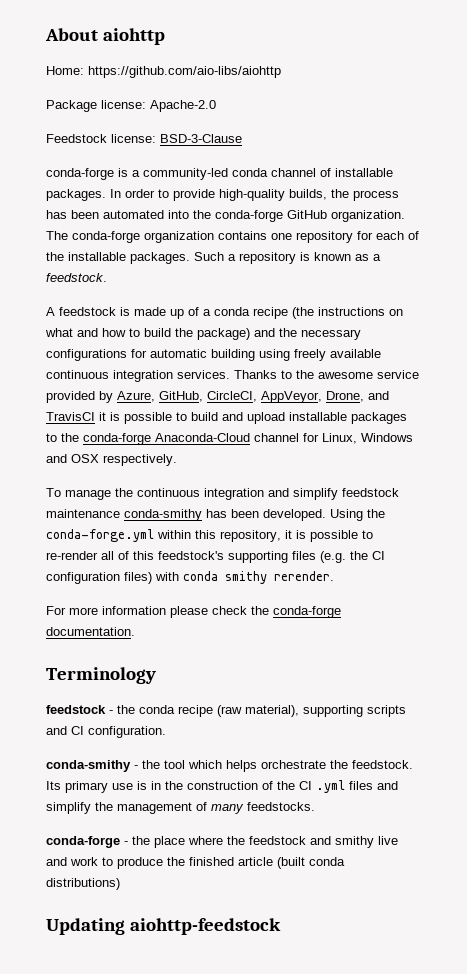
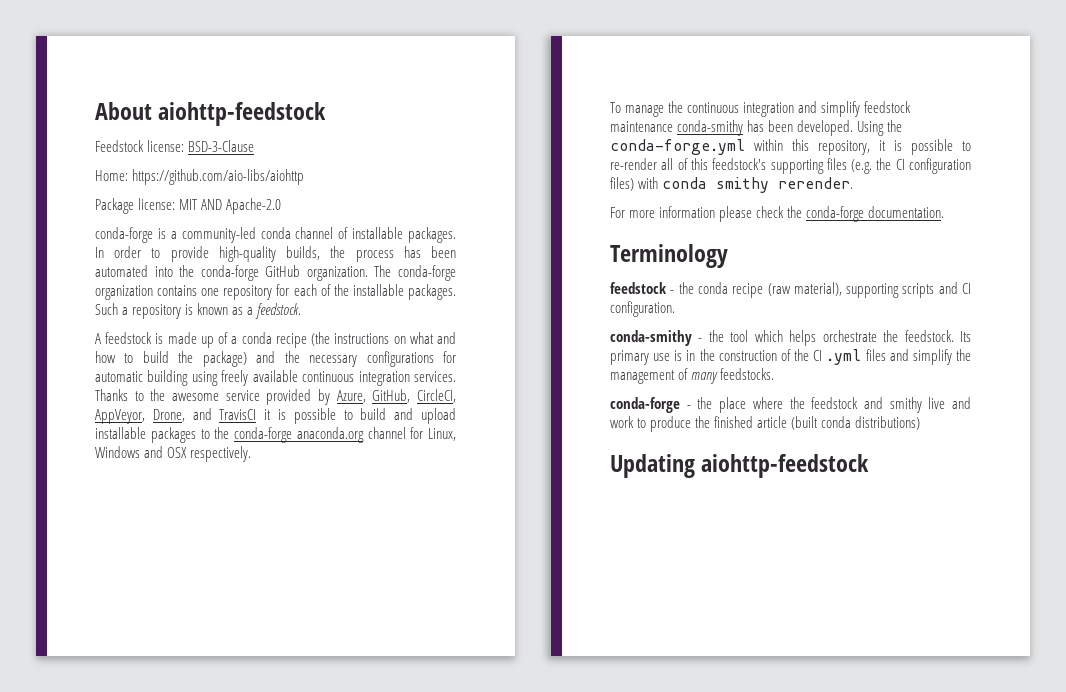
[102,28,165,45] aiohttp -> [158,102,327,126] [95,140,255,152] aiohttp-feedstock // Feedstock license: BSD-3-Clause
(146, 104) none -> [179,199,223,210] MIT AND
[46,134,242,143] // Feedstock license: BSD-3-Clause -> (282, 206) none
[155,433,250,442] Anaconda-Cloud -> [296,427,364,443] anaconda.org

